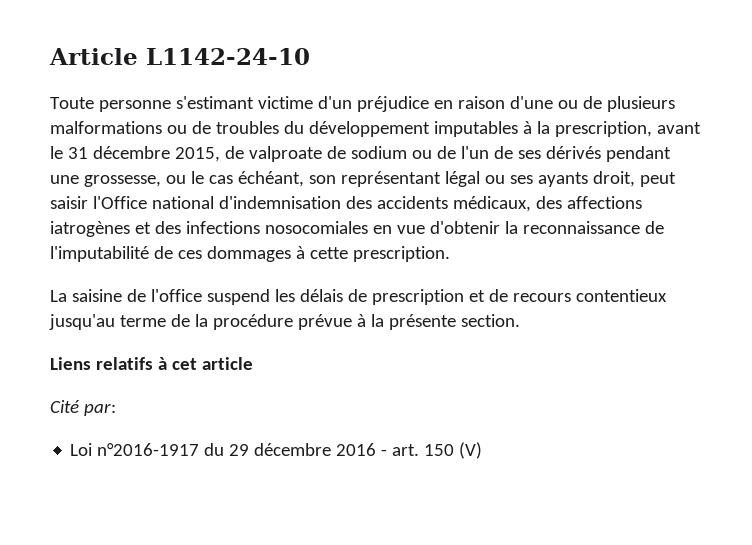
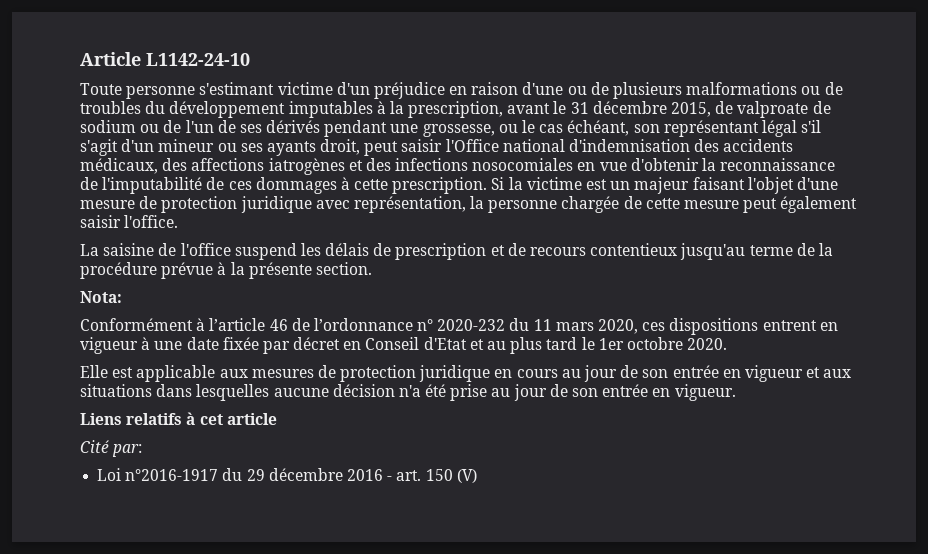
(480, 179) none -> [801,120,822,133] [80,139,215,156] s'il s'agit d'un mineur
(450, 254) none -> [491,177,838,194] [80,196,858,213] [80,215,179,228] Si la victime est un majeur faisant l'objet d'une mesure de protection juridique avec représentation, la personne chargée de cette mesure peut également saisir l'office.
(520, 320) none -> [80,291,122,303] [80,318,838,335] [80,337,728,354] [80,365,852,382] [80,384,736,401] // Nota: // Conformément à l’article 46 de l’ordonnance n° 2020-232 du 11 mars 2020, ces dispositions entrent en vigueur à une date fixée par décret en Conseil d'Etat et au plus tard le 1er octobre 2020. // Elle est applicable aux mesures de protection juridique en cours au jour de son entrée en vigueur et aux situations dans lesquelles aucune décision n'a été prise au jour de son entrée en vigueur.

